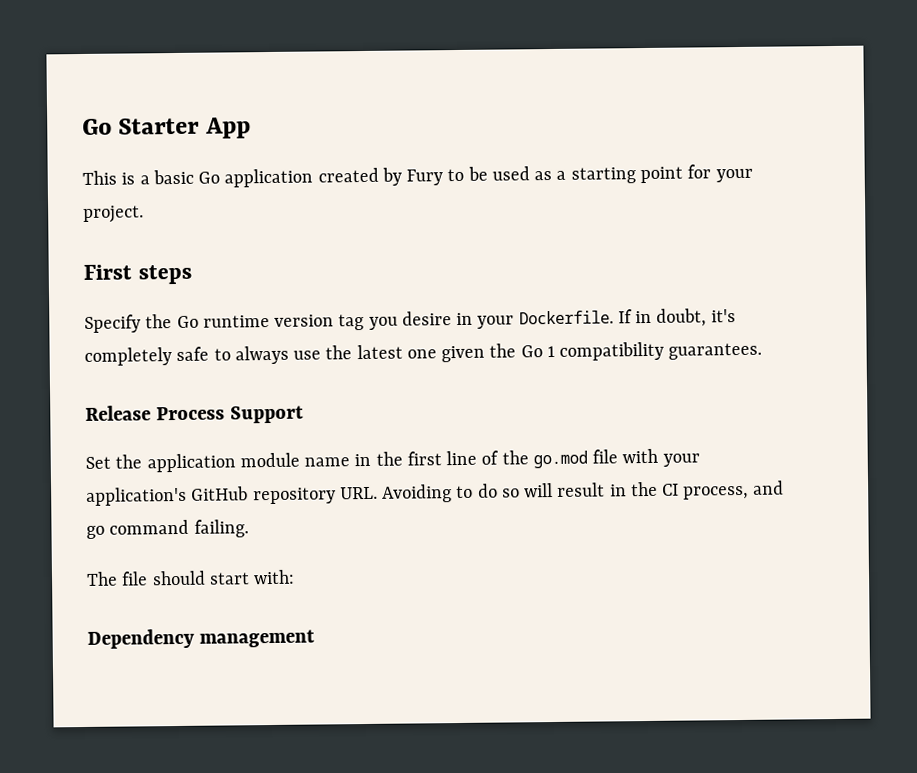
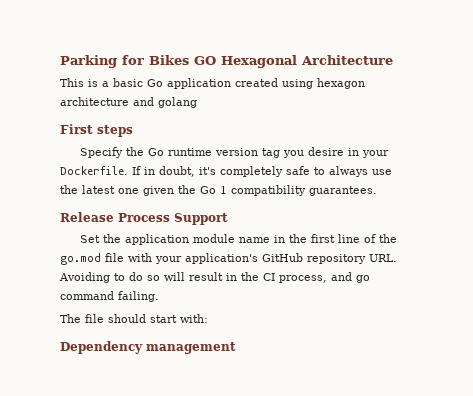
[82,117,251,139] Go Starter App -> [60,55,393,68] Parking for Bikes GO Hexagonal Architecture
[381,164,753,186] [83,205,144,223] by Fury to be used as a starting point for your project. -> [282,78,365,89] [60,97,197,108] using hexagon architecture and golang

